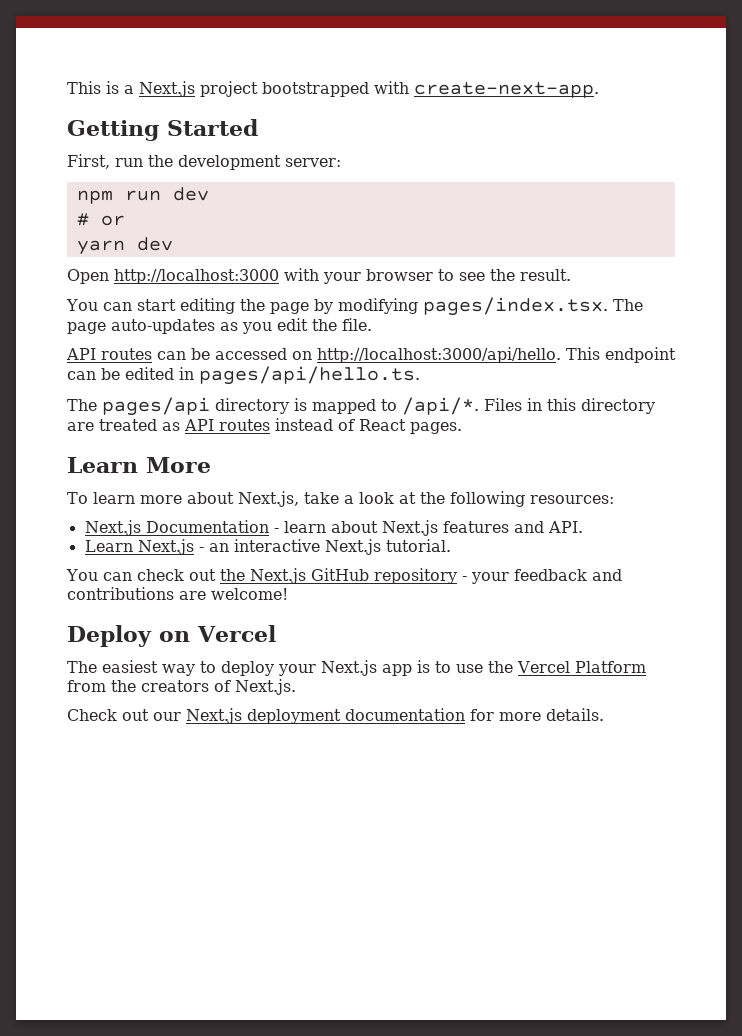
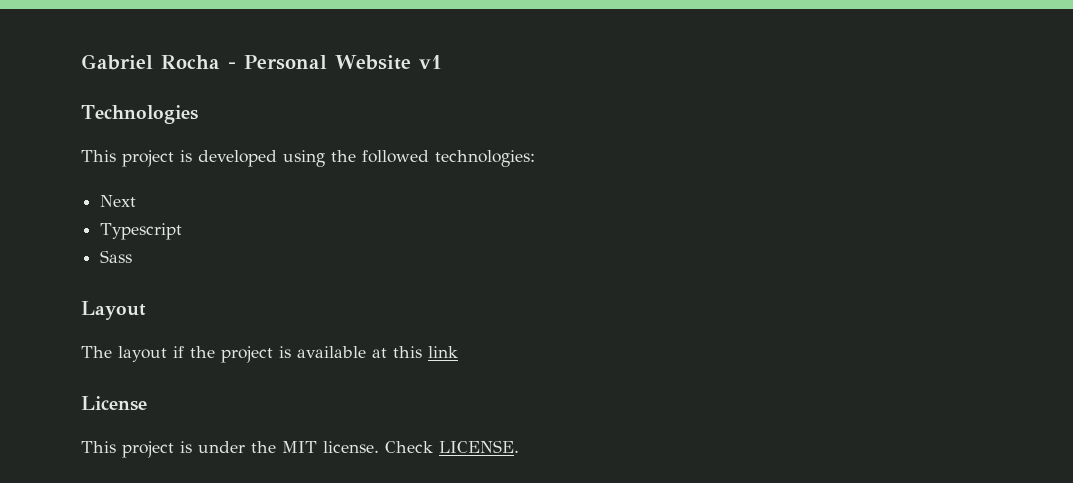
[67,81,599,98] [67,119,258,141] [67,154,341,170] [76,187,209,204] [76,213,125,226] [76,237,173,255] [67,268,571,284] [66,297,643,316] [67,318,372,334] [66,347,676,363] [67,366,420,385] [67,397,655,416] [67,418,462,434] [67,457,211,473] [67,491,614,507] [84,520,583,536] [84,539,451,555] [66,568,622,584] [67,587,288,600] [67,625,276,647] [67,660,646,676] [67,679,296,695] [67,708,604,724] This is a Next.js project bootstrapped with create-next-app. // Getting Started // First, run the development server: // npm run dev // # or // yarn dev // Open http://localhost:3000 with your browser to see the result. // You can start editing the page by modifying pages/index.tsx. The page auto-updates as you edit the file. // API routes can be accessed on http://localhost:3000/api/hello. This endpoint can be edited in pages/api/hello.ts. // The pages/api directory is mapped to /api/*. Files in this directory are treated as API routes instead of React pages. // Learn More // To learn more about Next.js, take a look at the following resources: // Next.js Documentation - learn about Next.js features and API. // Learn Next.js - an interactive Next.js tutorial. // You can check out the Next.js GitHub repository - your feedback and contributions are welcome! // Deploy on Vercel // The easiest way to deploy your Next.js app is to use the Vercel Platform from the creators of Next.js. // Check out our Next.js deployment documentation for more details. -> [81,54,442,70] [81,105,198,124] [81,150,535,167] [100,195,137,207] [100,223,183,240] [100,250,133,263] [81,301,146,320] [81,346,458,363] [81,396,147,411] [81,440,519,458] Gabriel Rocha - Personal Website v1 // Technologies // This project is developed using the followed technologies: // Next // Typescript // Sass // Layout // The layout if the project is available at this link // License // This project is under the MIT license. Check LICENSE.

